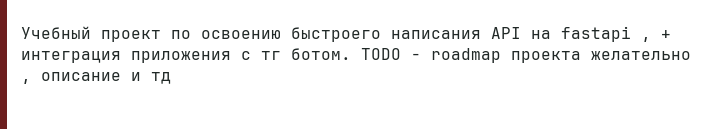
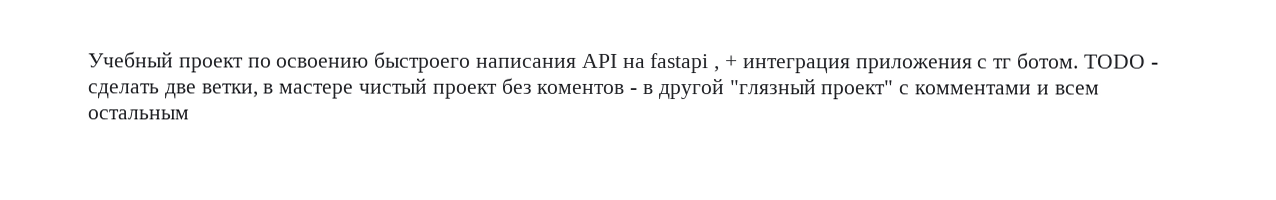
[431,48,691,63] [21,72,171,84] roadmap проекта желательно , описание и тд -> [88,77,1100,100] [87,109,189,120] сделать две ветки, в мастере чистый проект без коментов - в другой "глязный проект" с комментами и всем остальным

